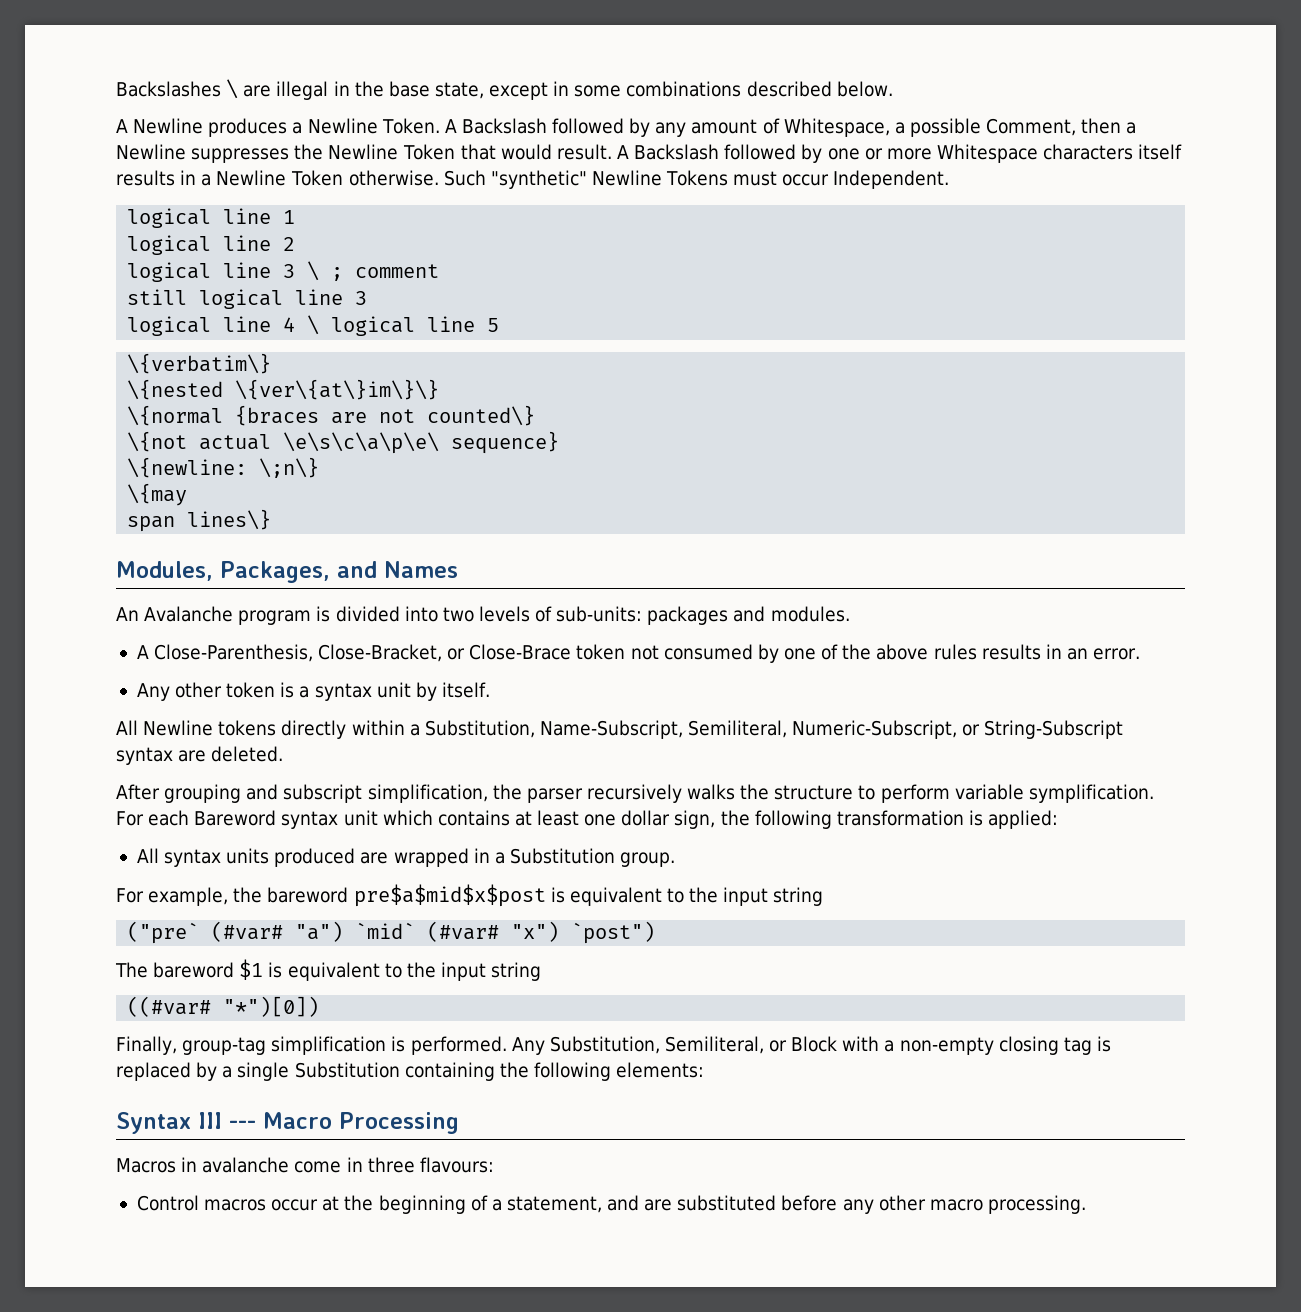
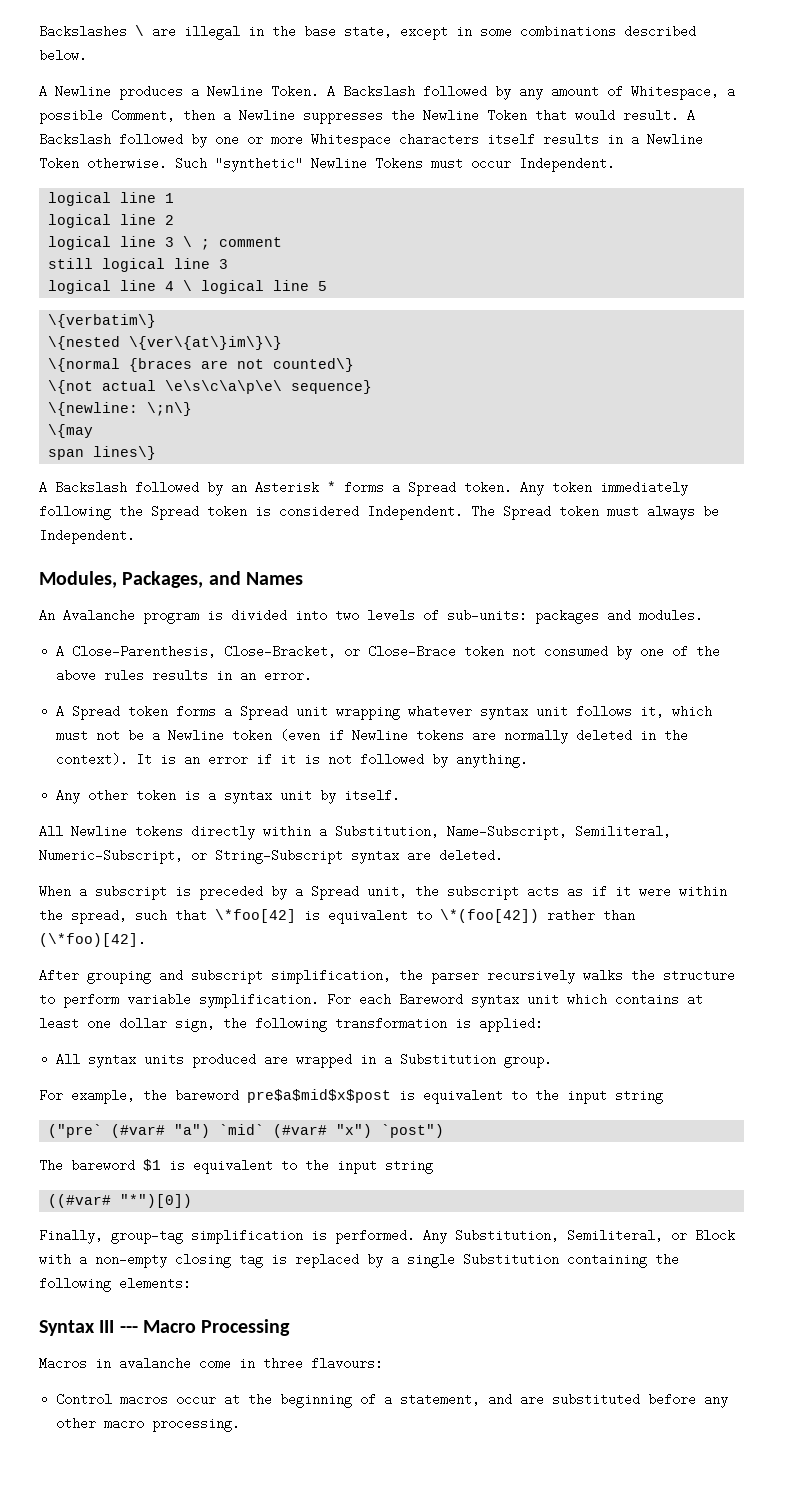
(272, 519) none -> [39,481,688,496] [39,505,719,520] [39,529,135,544] // A Backslash followed by an Asterisk * forms a Spread token. Any token immediately following the Spread token is considered Independent. The Spread token must always be Independent.
(1141, 654) none -> [56,705,713,720] [56,729,689,744] [56,753,529,768] // A Spread token forms a Spread unit wrapping whatever syntax unit follows it, which must not be a Newline token (even if Newline tokens are normally deleted in the context). It is an error if it is not followed by anything.
(284, 754) none -> [39,885,727,900] [39,909,635,924] [39,933,146,947] // When a subscript is preceded by a Spread unit, the subscript acts as if it were within the spread, such that \*foo[42] is equivalent to \*(foo[42]) rather than (\*foo)[42].

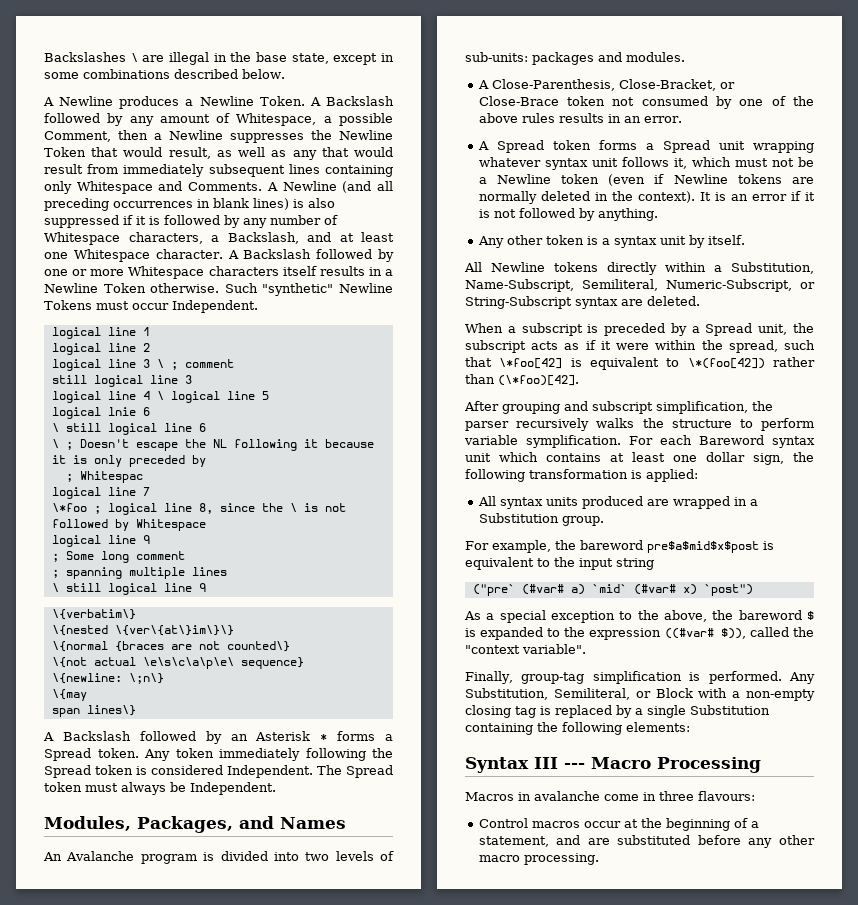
[623,109,679,122] result. -> [168,147,394,160] [44,164,393,177] [44,181,394,194] [44,198,335,211] [44,215,338,228] [44,232,394,245] [44,249,223,262] result, as well as any that would result from immediately subsequent lines containing only Whitespace and Comments. A Newline (and all preceding occurrences in blank lines) is also suppressed if it is followed by any number of Whitespace characters, a Backslash, and at least one Whitespace character.
(328, 286) none -> [51,407,150,419] [51,423,206,435] [51,439,374,451] [51,455,206,467] [65,471,143,483] [51,487,150,499] [51,503,346,515] [51,519,206,531] [51,535,150,547] [51,551,185,563] [51,567,227,579] [51,583,206,595] // logical lnie 6 // \ still logical line 6 // \ ; Doesn't escape the NL following it because it is only preceded by // ; Whitespac // logical line 7 // \*foo ; logical line 8, since the \ is not followed by Whitespace // logical line 9 // ; Some long comment // ; spanning multiple lines // \ still logical line 9
[174,1124,211,1138] "a") -> [570,584,585,595] a)
[336,1124,373,1138] "x") -> [682,584,697,595] x)
[39,1159,433,1174] [48,1194,193,1208] The bareword $1 is equivalent to the input string // ((#var# "*")[0]) -> [464,610,814,623] [465,627,814,640] [465,644,586,654] As a special exception to the above, the bareword $ is expanded to the expression ((#var# $)), called the "context variable".

